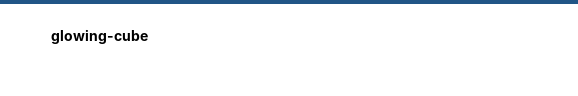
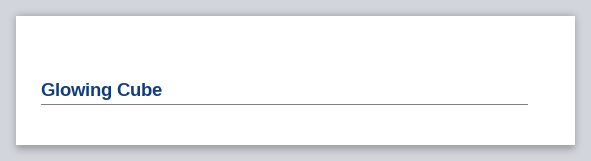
[51,29,148,44] glowing-cube -> [41,83,162,100] Glowing Cube

